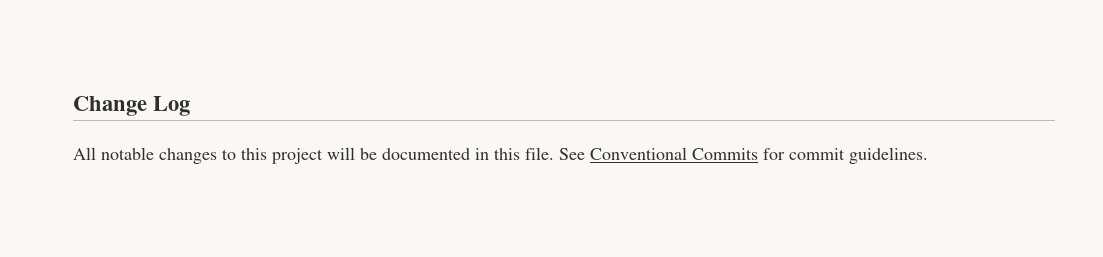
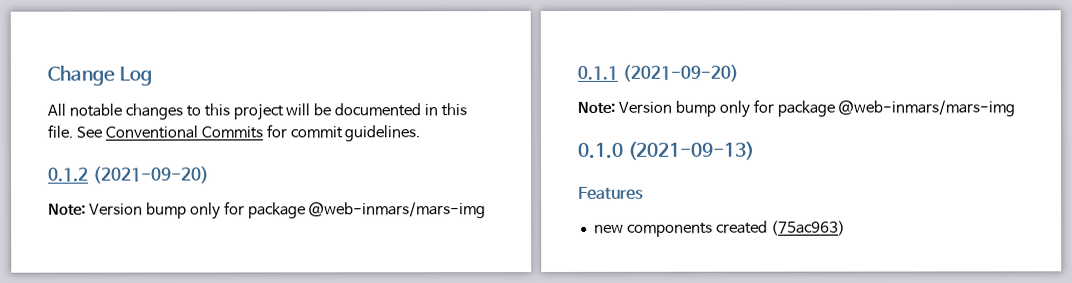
(928, 155) none -> [48,166,210,184] [48,201,487,220] [577,64,739,82] [577,99,1016,118] [578,141,755,160] [578,186,644,200] [593,220,846,237] // 0.1.2 (2021-09-20) // Note: Version bump only for package @web-inmars/mars-img // 0.1.1 (2021-09-20) // Note: Version bump only for package @web-inmars/mars-img // 0.1.0 (2021-09-13) // Features // new components created (75ac963)

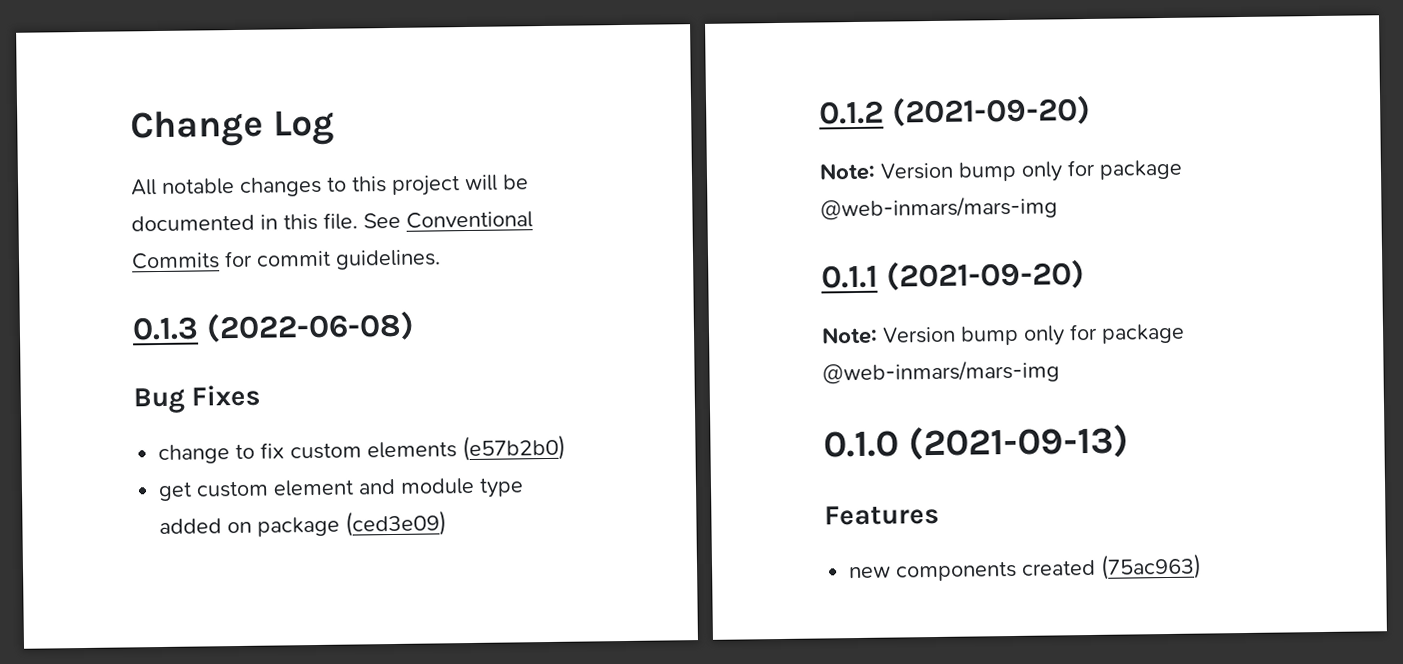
(421, 133) none -> [132,310,415,343] [133,384,262,414] [158,434,567,465] [158,477,525,502] [159,510,448,537] // 0.1.3 (2022-06-08) // Bug Fixes // change to fix custom elements (e57b2b0) // get custom element and module type added on package (ced3e09)

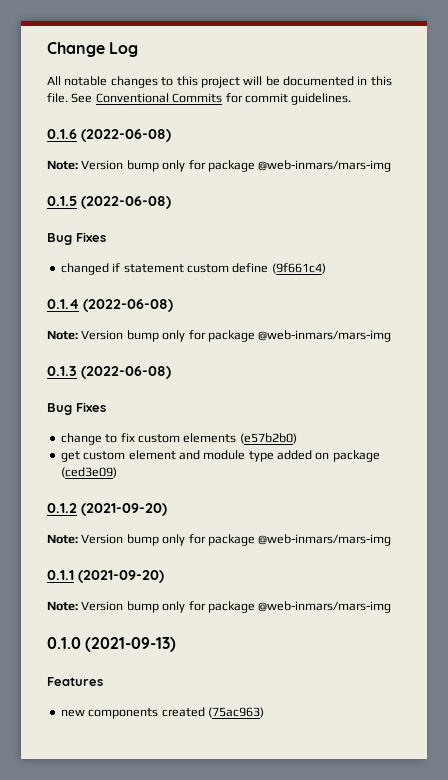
(441, 259) none -> [47,129,171,142] [47,160,392,172] [47,196,171,209] [47,232,106,245] [60,263,326,275] [47,299,173,312] [47,330,392,342] // 0.1.6 (2022-06-08) // Note: Version bump only for package @web-inmars/mars-img // 0.1.5 (2022-06-08) // Bug Fixes // changed if statement custom define (9f661c4) // 0.1.4 (2022-06-08) // Note: Version bump only for package @web-inmars/mars-img

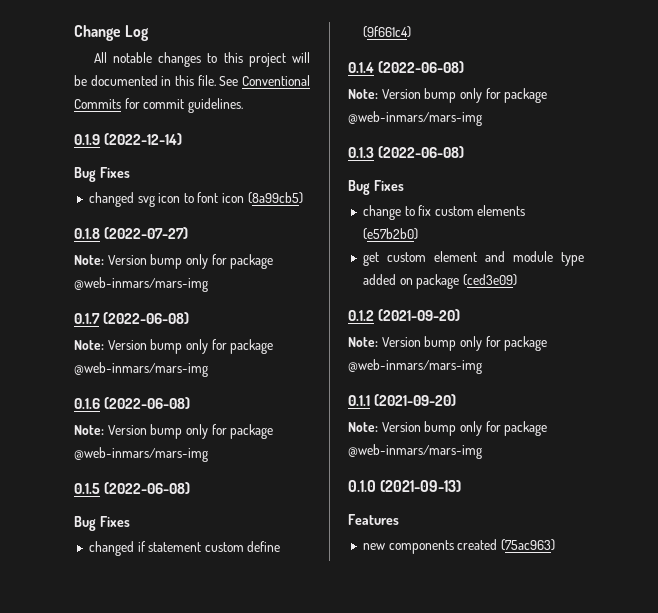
(352, 99) none -> [74,133,183,145] [74,167,130,182] [88,192,303,207] [74,227,189,239] [74,254,274,269] [74,277,208,292] [74,312,190,324] [74,339,274,354] [74,362,208,377] // 0.1.9 (2022-12-14) // Bug Fixes // changed svg icon to font icon (8a99cb5) // 0.1.8 (2022-07-27) // Note: Version bump only for package @web-inmars/mars-img // 0.1.7 (2022-06-08) // Note: Version bump only for package @web-inmars/mars-img

